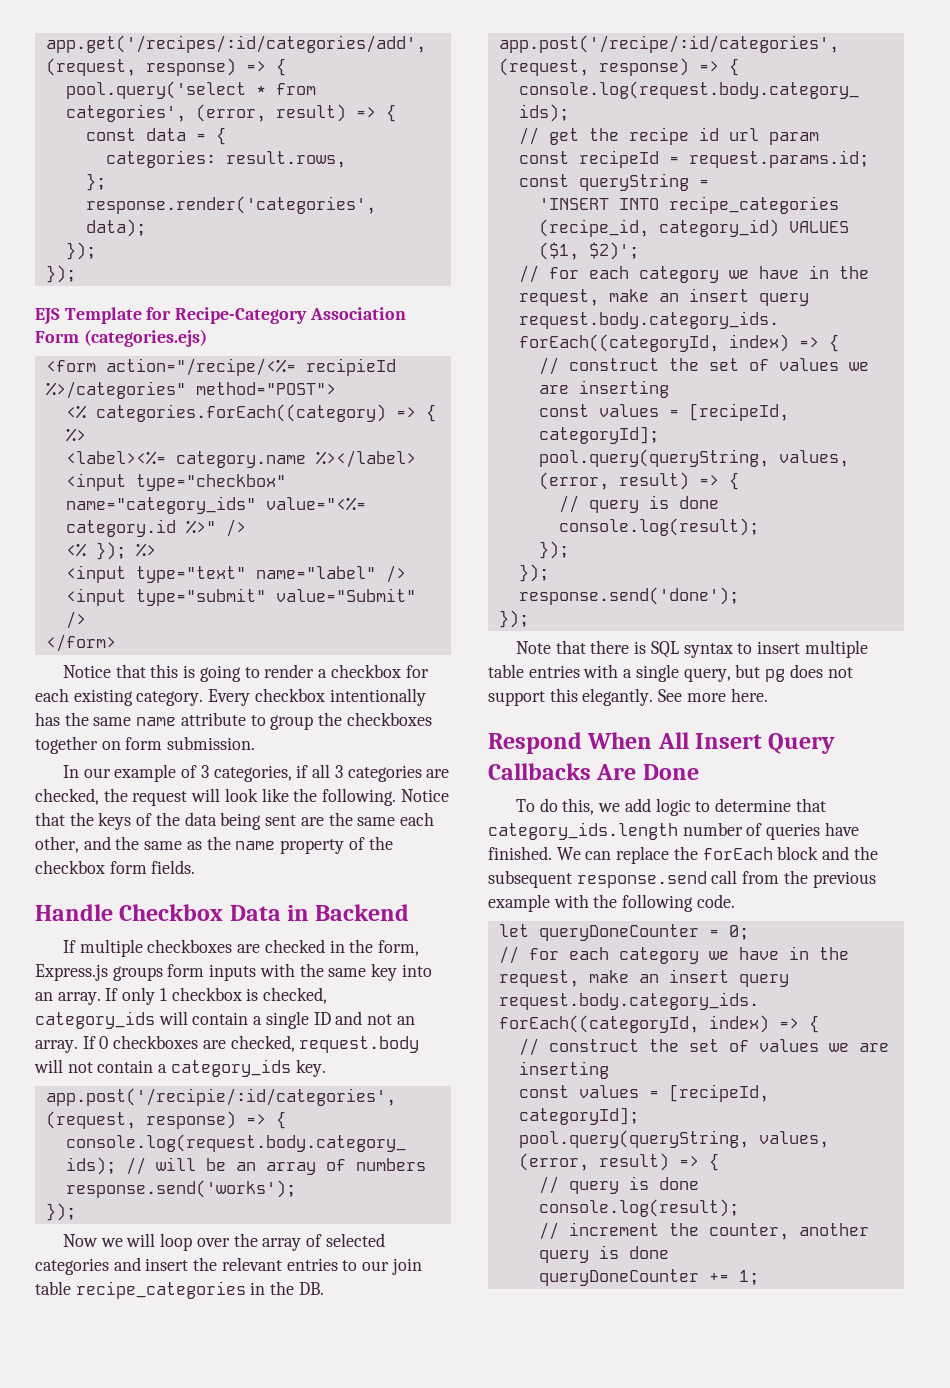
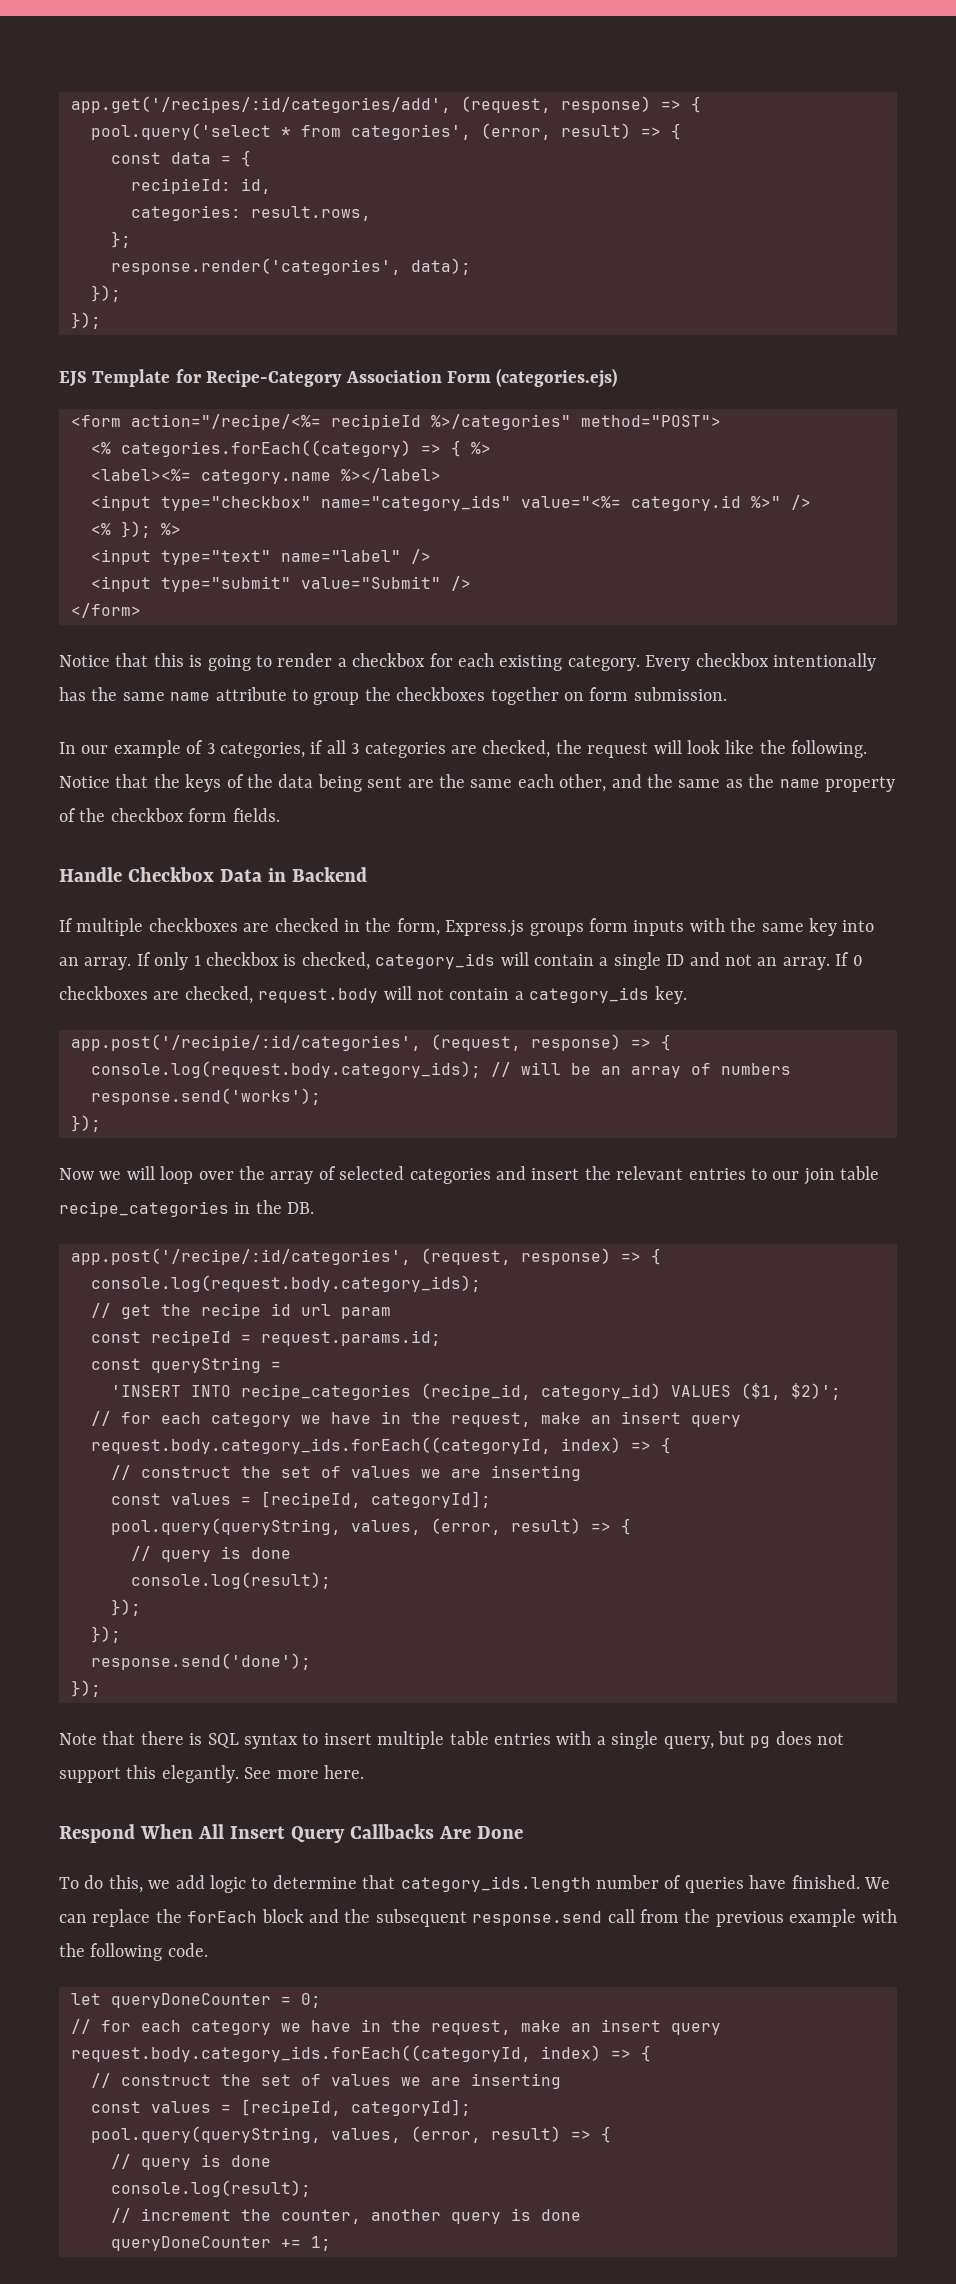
(226, 136) none -> [131,178,271,194] // recipieId: id,

